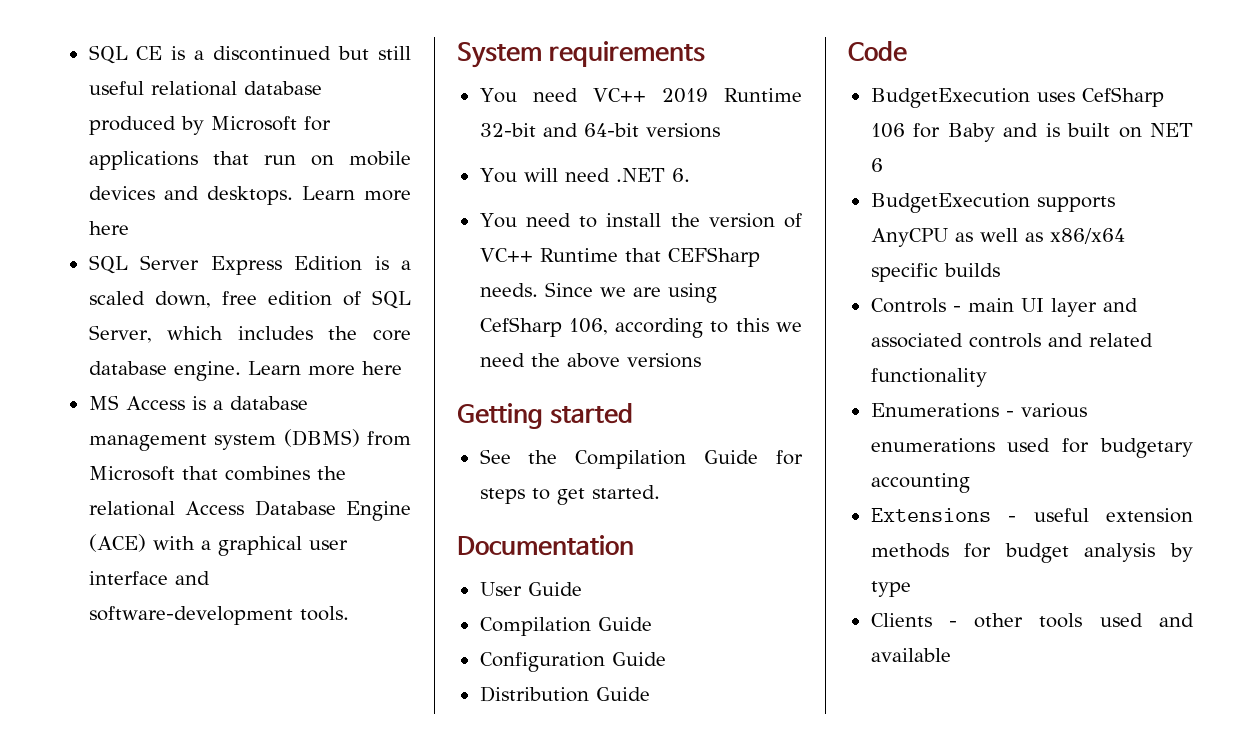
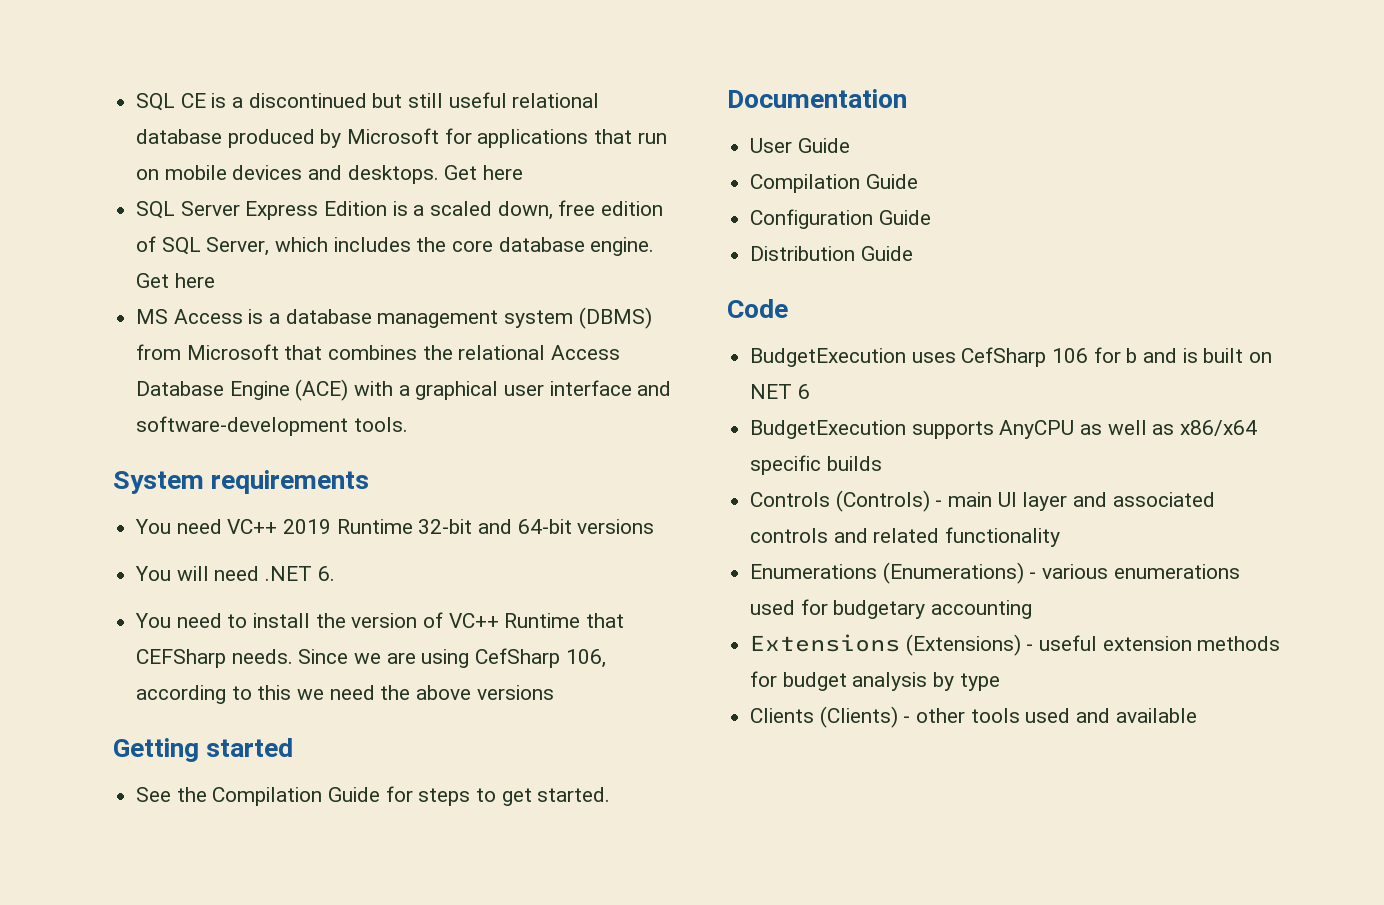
[301,186,411,201] Learn more -> [444,165,478,180] Get
[247,361,355,376] Learn more -> [136,273,170,288] Get
[947,123,995,142] Baby -> [1126,348,1138,363] b
(946, 305) none -> [835,490,930,512] (Controls)
(999, 410) none -> [882,562,1024,584] (Enumerations)
(991, 515) none -> [905,634,1021,656] (Extensions)
(932, 620) none -> [819,706,898,728] (Clients)

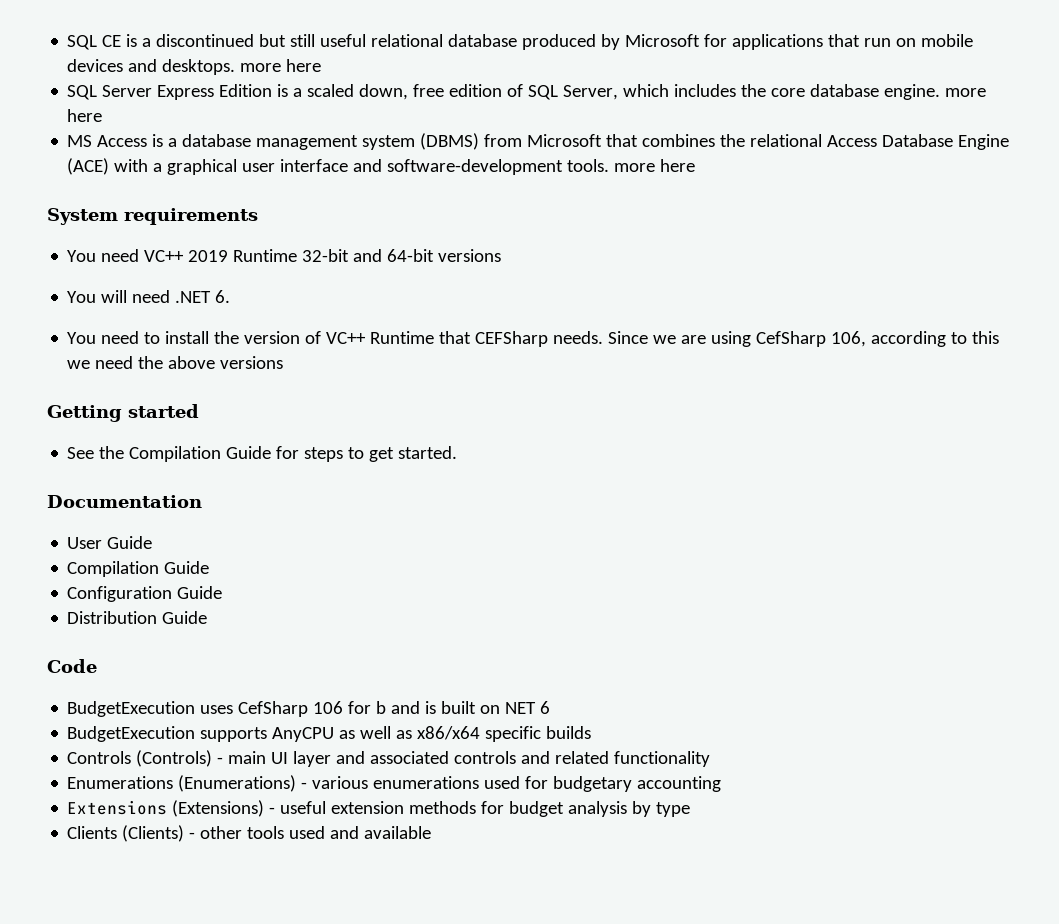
[444,165,478,180] Get -> [240,63,282,72] more
[136,273,170,288] Get -> [945,88,987,97] more
(408, 424) none -> [614,159,696,172] more here

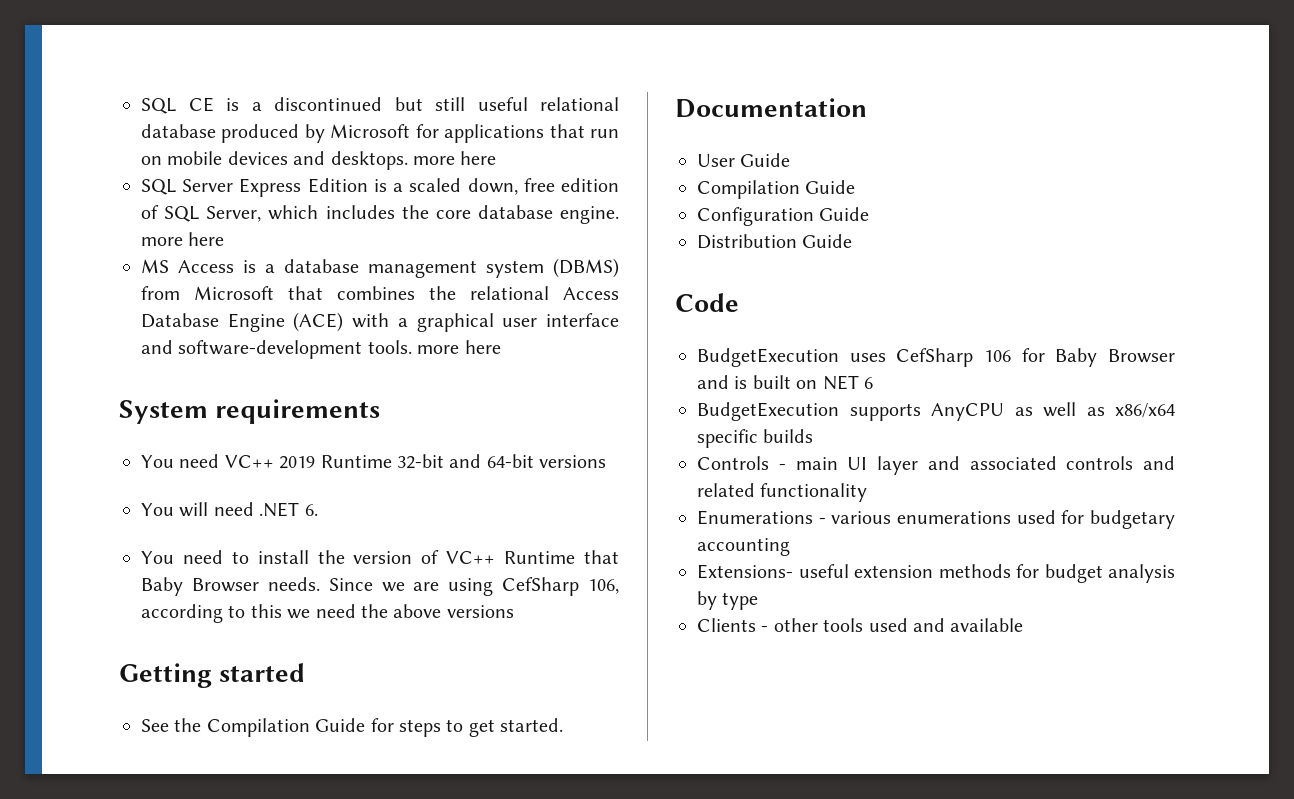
[475,331,549,347] CEFSharp -> [141,577,259,596] Baby Browser
[376,701,387,714] b -> [1055,348,1175,367] Baby Browser
[136,750,213,767] (Controls) -> (769, 463) none
[178,775,297,792] (Enumerations) -> (813, 517) none
[67,800,276,817] Extensions (Extensions) - -> [697,564,793,579] Extensions-
[122,825,185,842] (Clients) -> (756, 625) none

